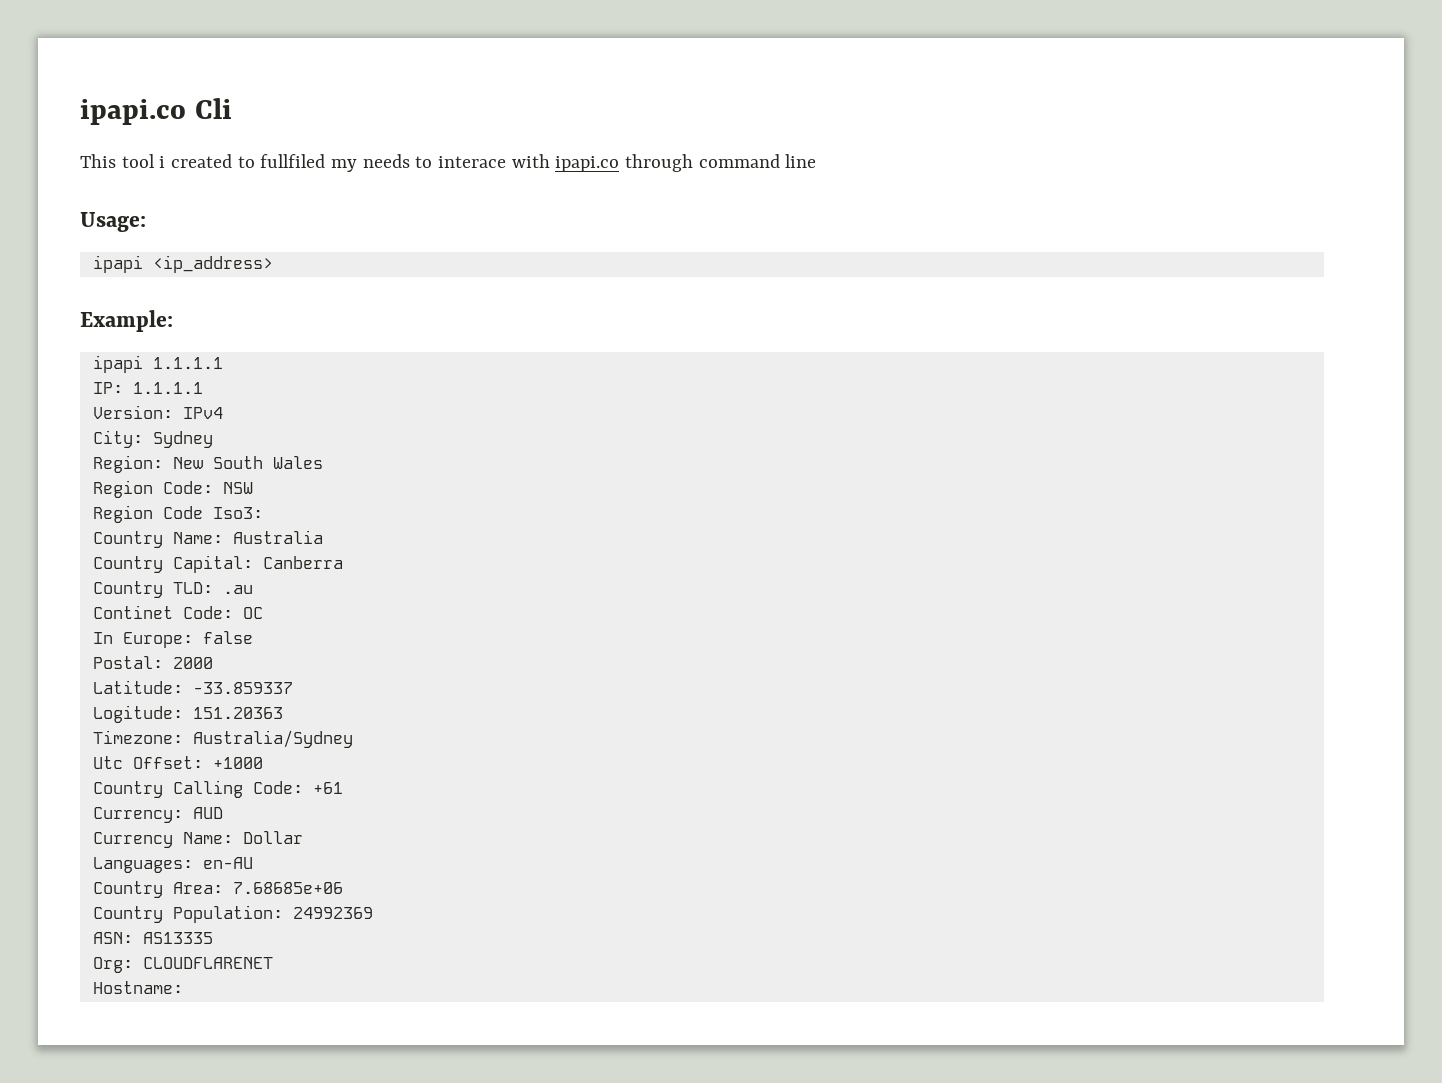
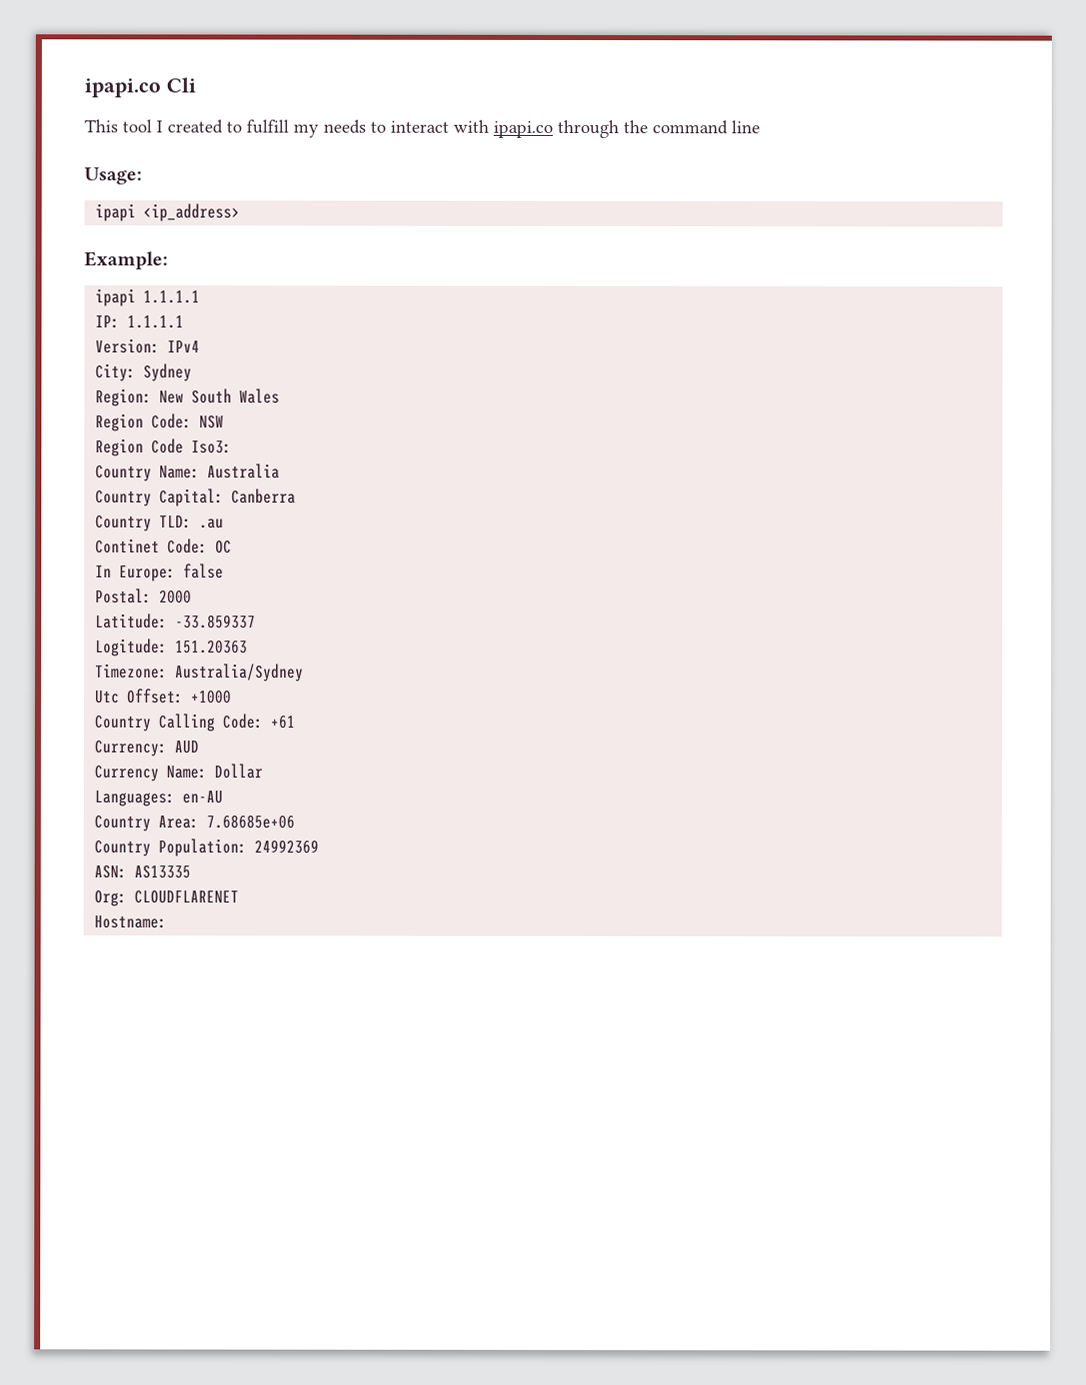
[159,156,166,168] i -> [156,120,163,133] I
[260,154,326,168] fullfiled -> [246,119,289,134] fulfill
[438,156,507,168] interace -> [390,120,449,133] interact
(694, 163) none -> [623,120,648,134] the

